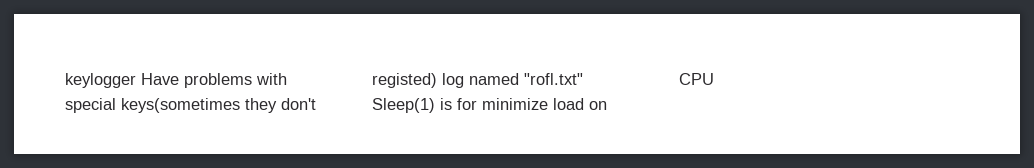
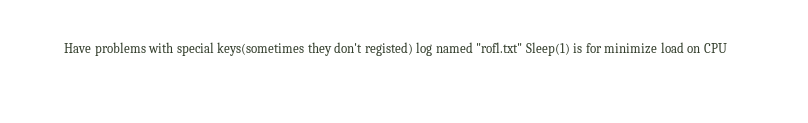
[65,73,136,88] keylogger -> (64, 48) none

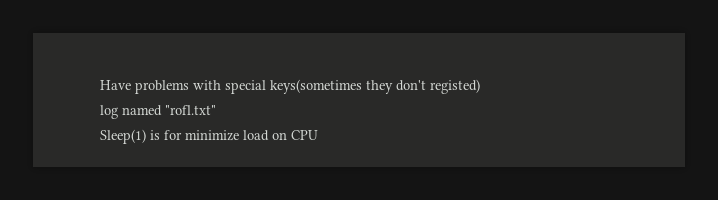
(413, 49) none -> (480, 86) //
(523, 47) none -> (216, 110) //

